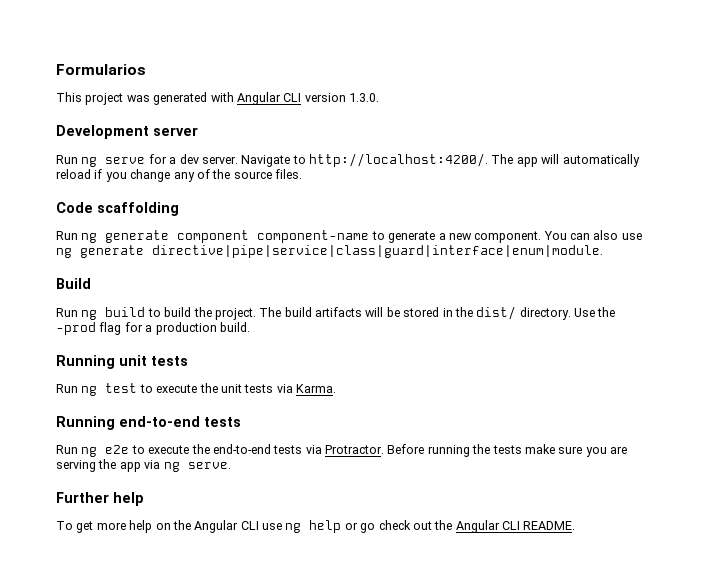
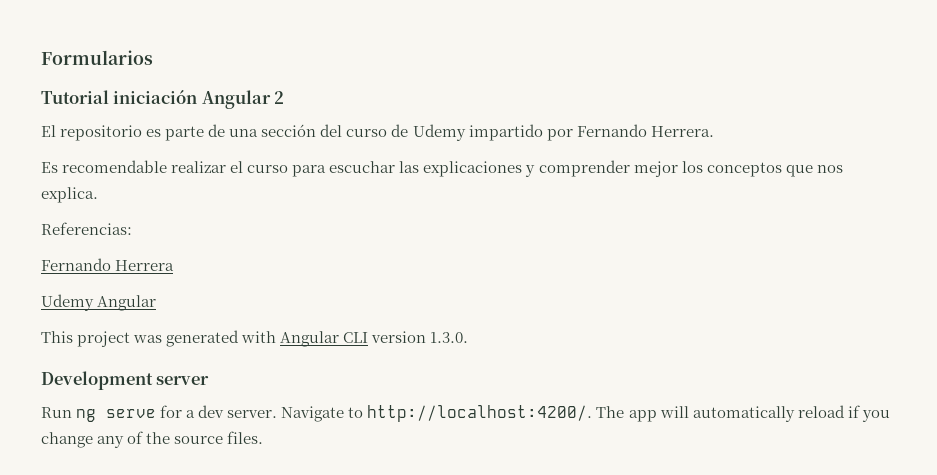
(146, 69) none -> [41,90,285,109] [41,124,714,141] [41,160,843,177] [41,187,98,203] [41,222,132,235] [41,258,175,271] [41,294,157,311] // Tutorial iniciación Angular 2 // El repositorio es parte de una sección del curso de Udemy impartido por Fernando Herrera. // Es recomendable realizar el curso para escuchar las explicaciones y comprender mejor los conceptos que nos explica. // Referencias: // Fernando Herrera // Udemy Angular
[56,202,179,216] [56,230,642,243] [56,245,603,258] [56,278,91,289] [56,306,616,320] [56,322,250,335] [56,355,188,369] [56,383,336,396] [56,416,241,430] [56,444,627,457] [56,459,231,472] [56,492,144,506] [56,520,576,533] // Code scaffolding // Run ng generate component component-name to generate a new component. You can also use ng generate directive|pipe|service|class|guard|interface|enum|module. // Build // Run ng build to build the project. The build artifacts will be stored in the dist/ directory. Use the -prod flag for a production build. // Running unit tests // Run ng test to execute the unit tests via Karma. // Running end-to-end tests // Run ng e2e to execute the end-to-end tests via Protractor. Before running the tests make sure you are serving the app via ng serve. // Further help // To get more help on the Angular CLI use ng help or go check out the Angular CLI README. -> (264, 437) none

